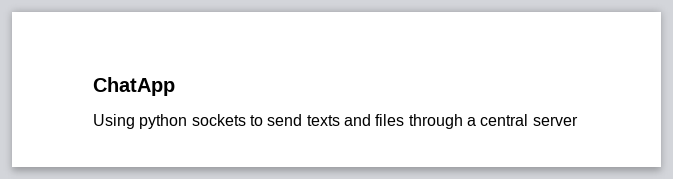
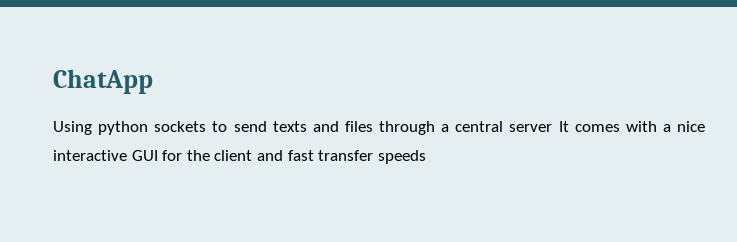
(578, 121) none -> [558,121,705,132] [53,150,426,164] It comes with a nice interactive GUI for the client and fast transfer speeds

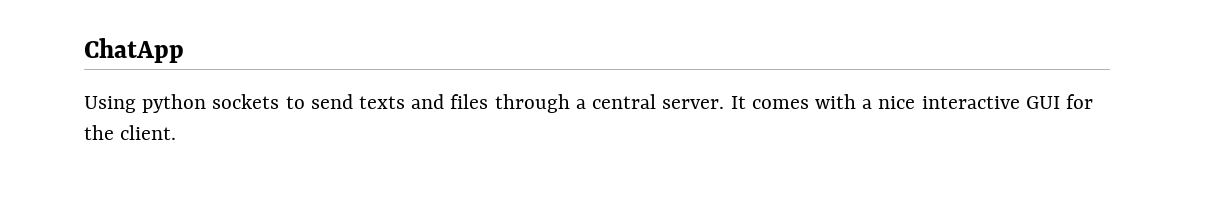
[509,124,553,132] server -> [662,99,725,109] server.
[214,150,426,164] client and fast transfer speeds -> [120,125,177,140] client.

